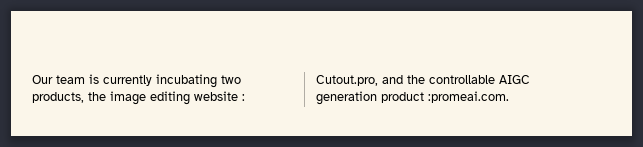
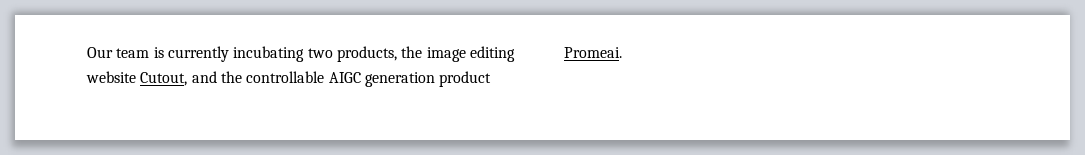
[242,94,245,101] [316,75,378,86] : Cutout.pro, -> [140,72,188,86] Cutout,
[428,91,509,103] :promeai.com. -> [564,47,622,58] Promeai.

